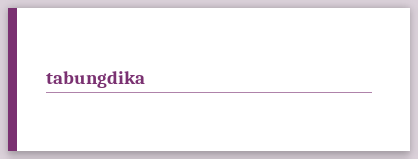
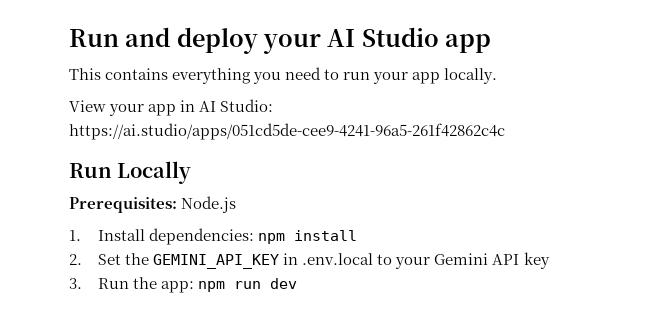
[46,71,145,88] tabungdika -> [69,27,492,54] [69,67,498,84] [69,99,274,116] [69,123,505,140] [69,161,192,184] [69,196,237,213] [69,228,358,245] [69,252,550,269] [69,277,298,293] Run and deploy your AI Studio app // This contains everything you need to run your app locally. // View your app in AI Studio: https://ai.studio/apps/051cd5de-cee9-4241-96a5-261f42862c4c // Run Locally // Prerequisites: Node.js // 1. Install dependencies: npm install // 2. Set the GEMINI_API_KEY in .env.local to your Gemini API key // 3. Run the app: npm run dev

